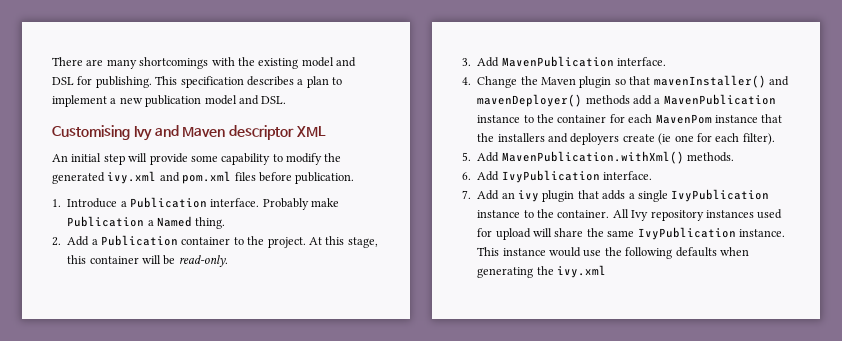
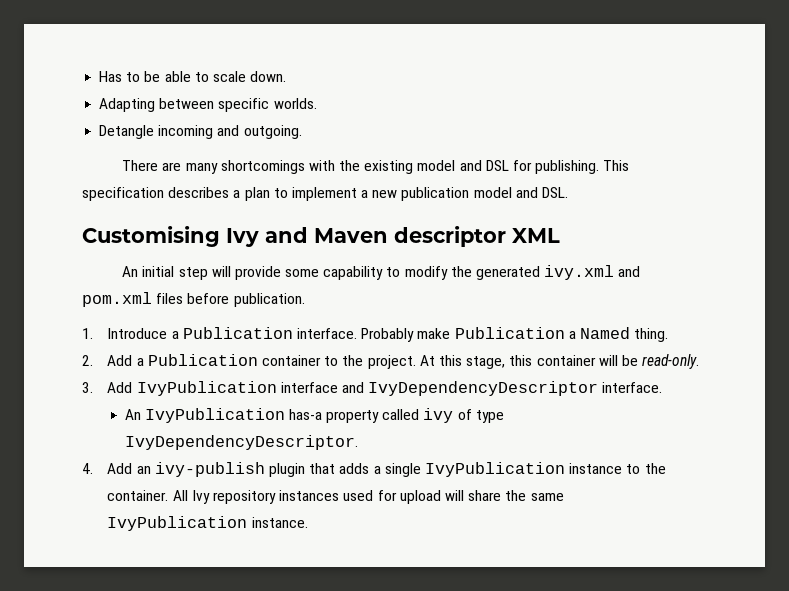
(52, 61) none -> [99,71,287,82] [99,98,317,112] [99,125,302,139] Has to be able to scale down. // Adapting between specific worlds. // Detangle incoming and outgoing. //
[501,56,666,67] [462,75,789,88] [477,94,776,107] [477,114,783,124] [477,133,775,145] [462,151,734,164] [462,170,652,183] [462,190,471,199] MavenPublication interface. // 4. Change the Maven plugin so that mavenInstaller() and mavenDeployer() methods add a MavenPublication instance to the container for each MavenPom instance that the installers and deployers create (ie one for each filter). // 5. Add MavenPublication.withXml() methods. // 6. Add IvyPublication interface. // 7. -> [136,381,663,396] [124,408,504,423] [124,435,358,450] [82,463,93,474] IvyPublication interface and IvyDependencyDescriptor interface. // An IvyPublication has-a property called ivy of type IvyDependencyDescriptor. // 4.
[518,190,539,202] ivy -> [154,462,265,477] ivy-publish
[477,247,749,259] [477,265,606,278] This instance would use the following defaults when generating the ivy.xml -> (308, 522) none

